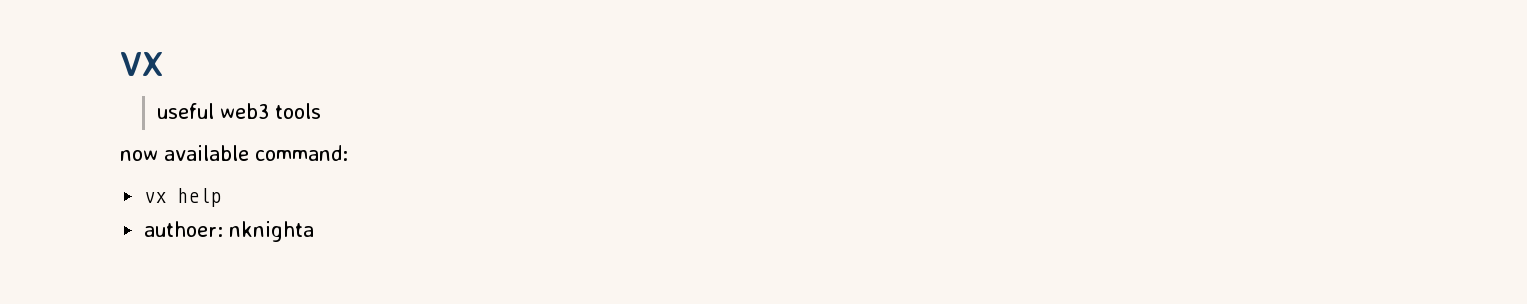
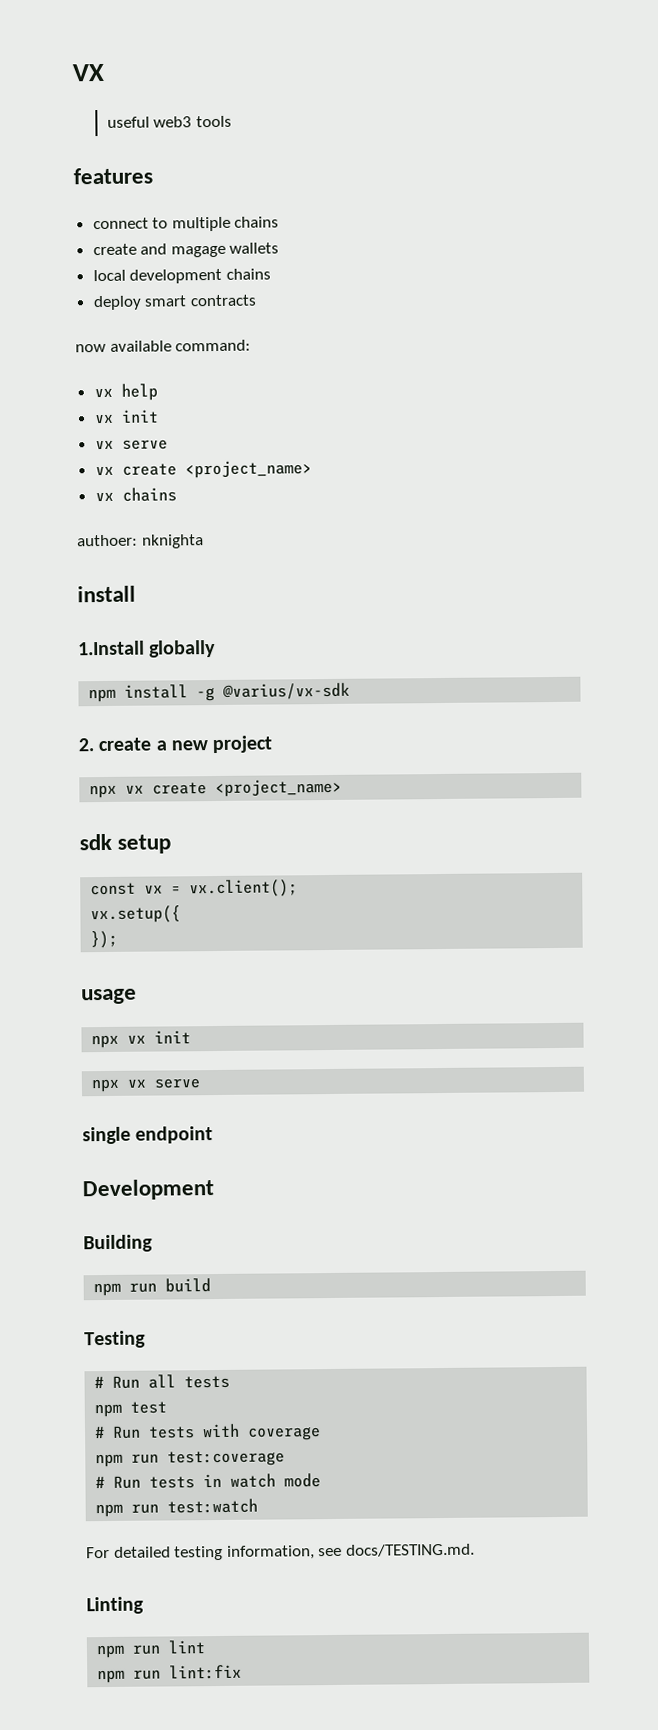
(322, 111) none -> [73,167,153,185] [92,216,280,232] [92,242,280,258] [92,268,271,284] [92,294,257,311] // features // connect to multiple chains // create and magage wallets // local development chains // deploy smart contracts
[144,221,315,242] authoer: nknighta -> [93,409,159,424] [94,439,168,450] [94,460,312,479] [94,487,177,502] [77,534,204,549] [77,585,136,603] [77,639,217,658] [88,682,351,703] [78,735,273,754] [89,778,343,799] [79,833,172,854] [90,879,299,898] [90,905,182,924] [90,930,119,949] [81,988,137,1005] [91,1030,192,1049] [91,1078,201,1093] [82,1126,214,1145] [82,1179,214,1201] [83,1234,153,1253] [93,1278,212,1297] [84,1330,146,1349] [94,1374,231,1389] [94,1401,168,1418] [94,1423,322,1441] [95,1450,286,1468] [95,1473,322,1489] [95,1498,259,1518] [86,1543,475,1561] [86,1596,144,1615] [96,1640,207,1659] [97,1664,243,1684] vx init // vx serve // vx create <project_name> // vx chains // authoer: nknighta // install // 1.Install globally // npm install -g @varius/vx-sdk // 2. create a new project // npx vx create <project_name> // sdk setup // const vx = vx.client(); // vx.setup({ // }); // usage // npx vx init // npx vx serve // single endpoint // Development // Building // npm run build // Testing // # Run all tests // npm test // # Run tests with coverage // npm run test:coverage // # Run tests in watch mode // npm run test:watch // For detailed testing information, see docs/TESTING.md. // Linting // npm run lint // npm run lint:fix

